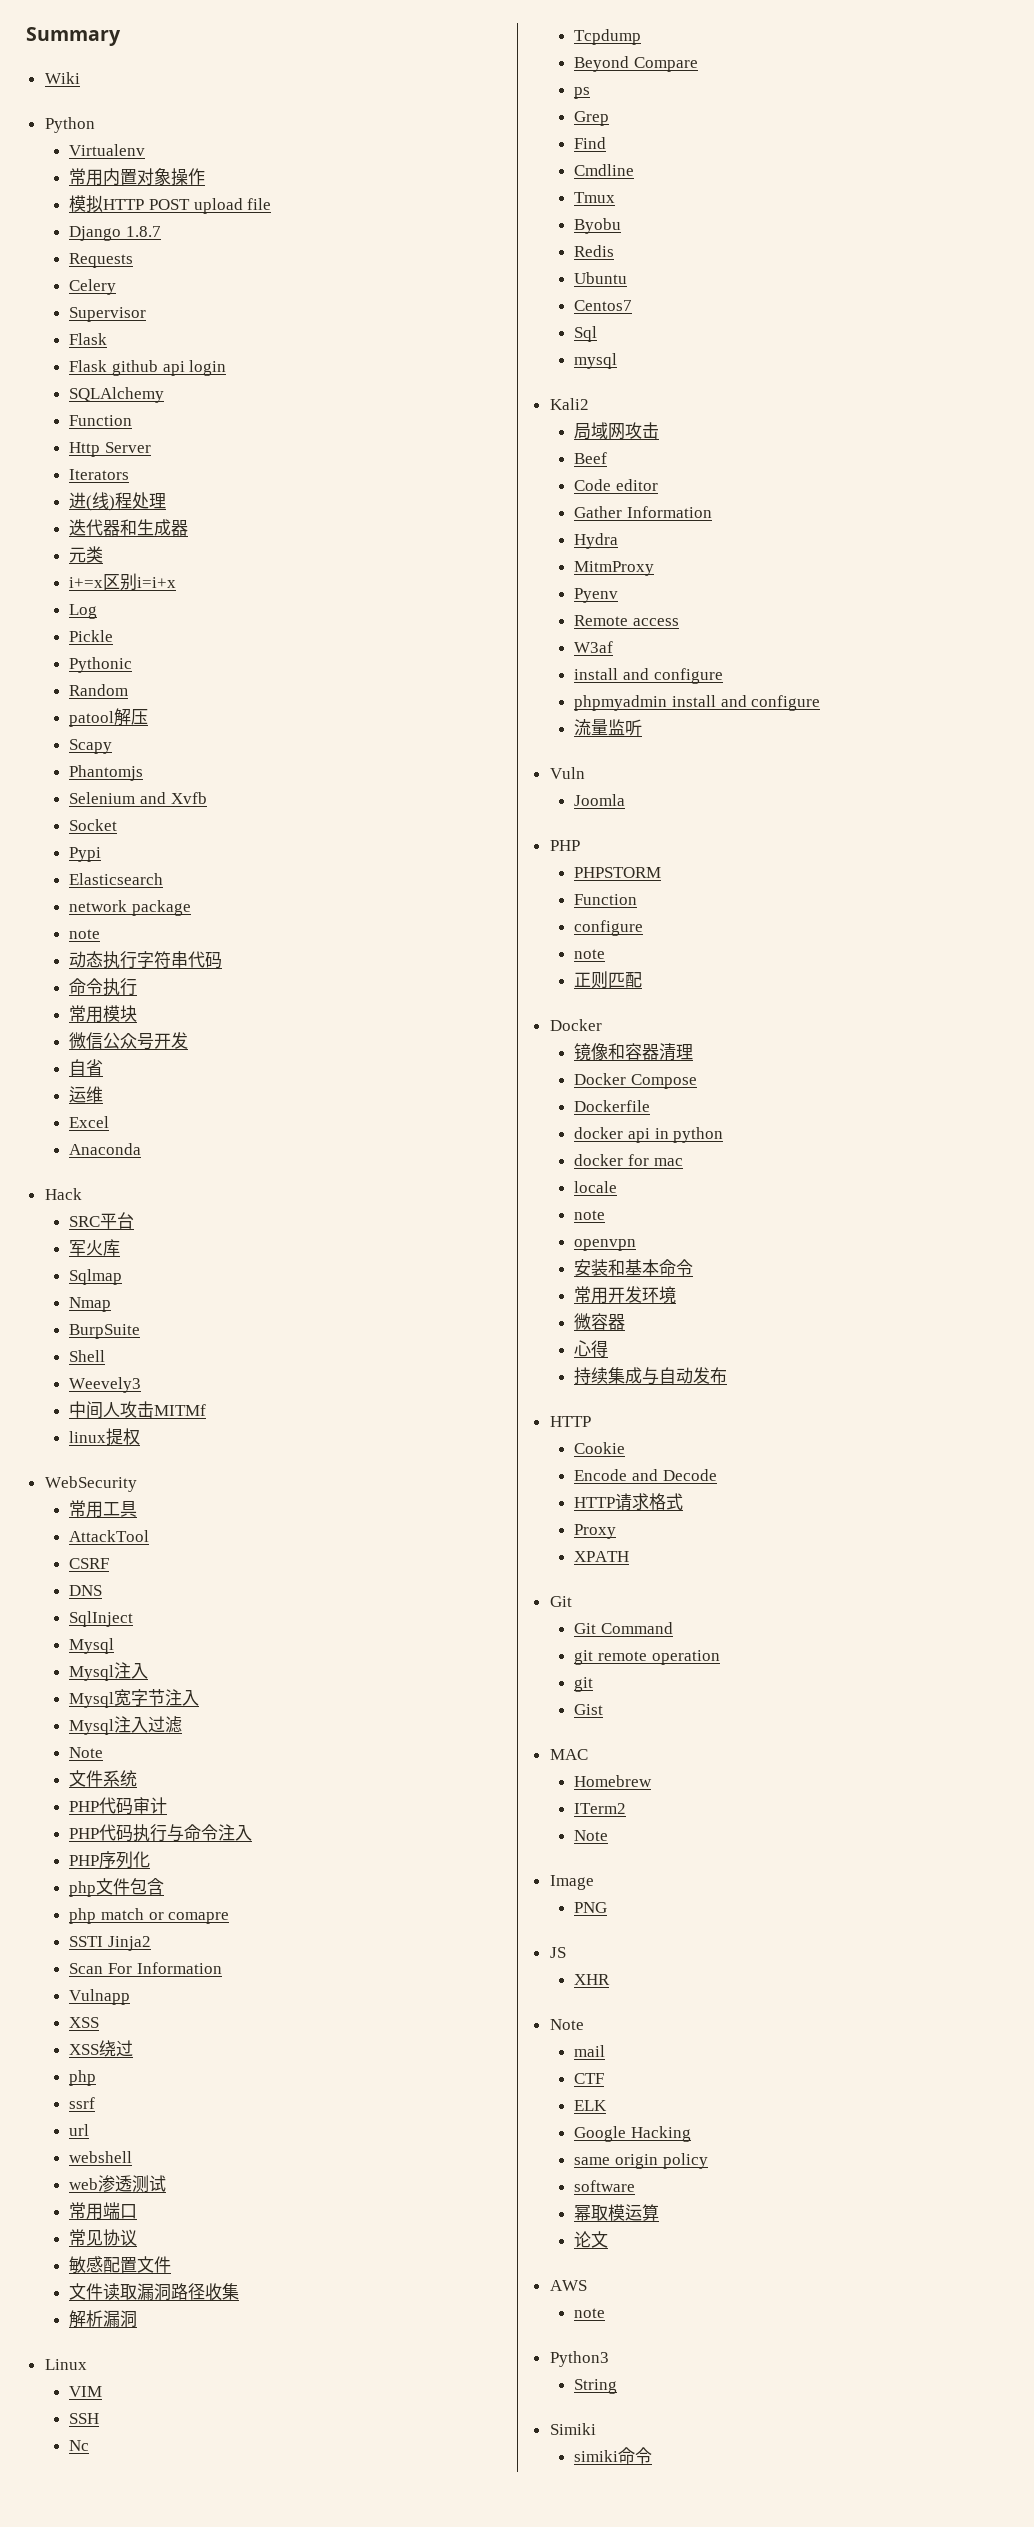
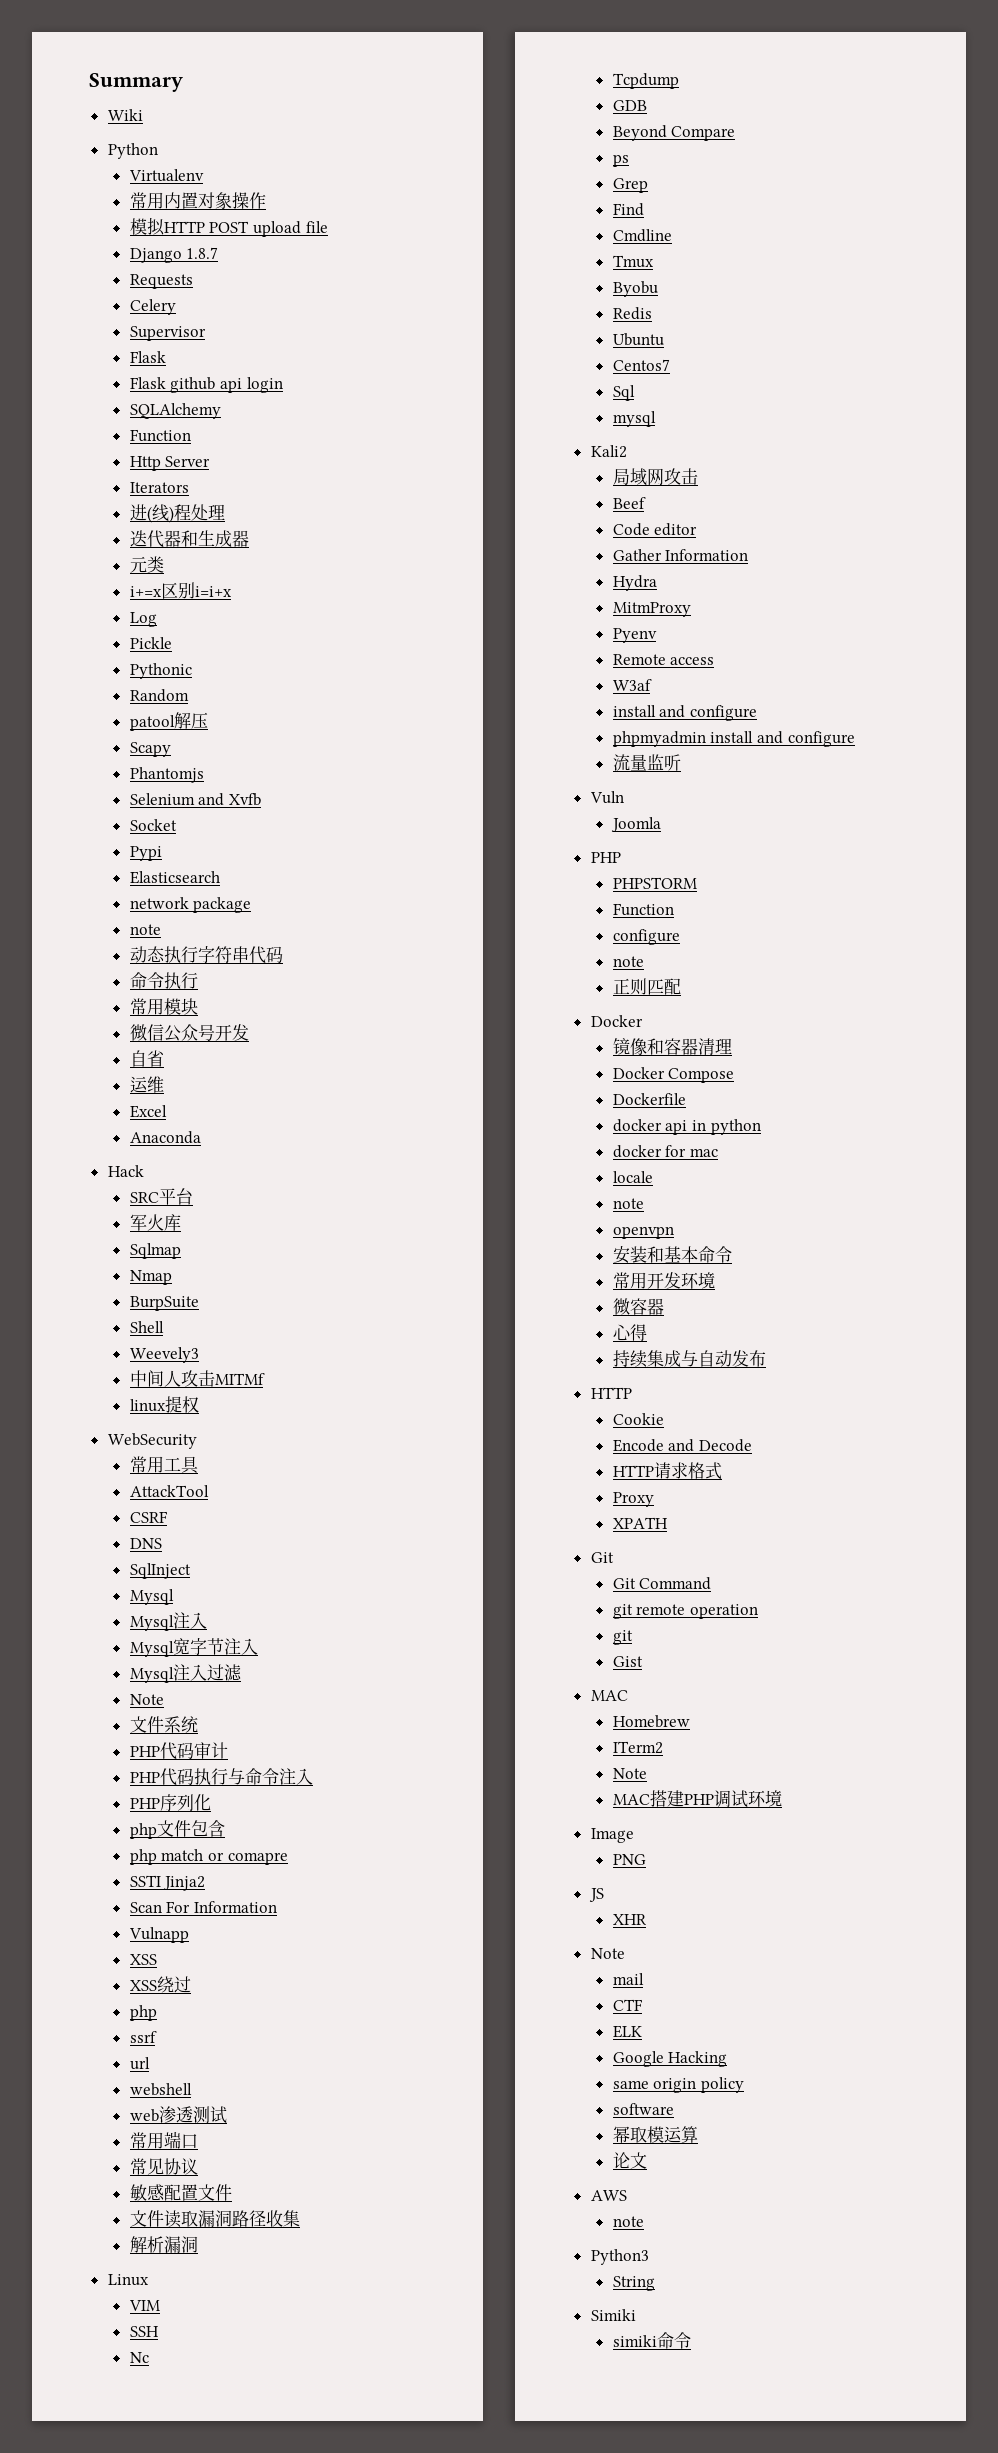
(642, 37) none -> [612,100,647,111] // GDB
(609, 1835) none -> [612,1790,782,1808] // MAC搭建PHP调试环境

